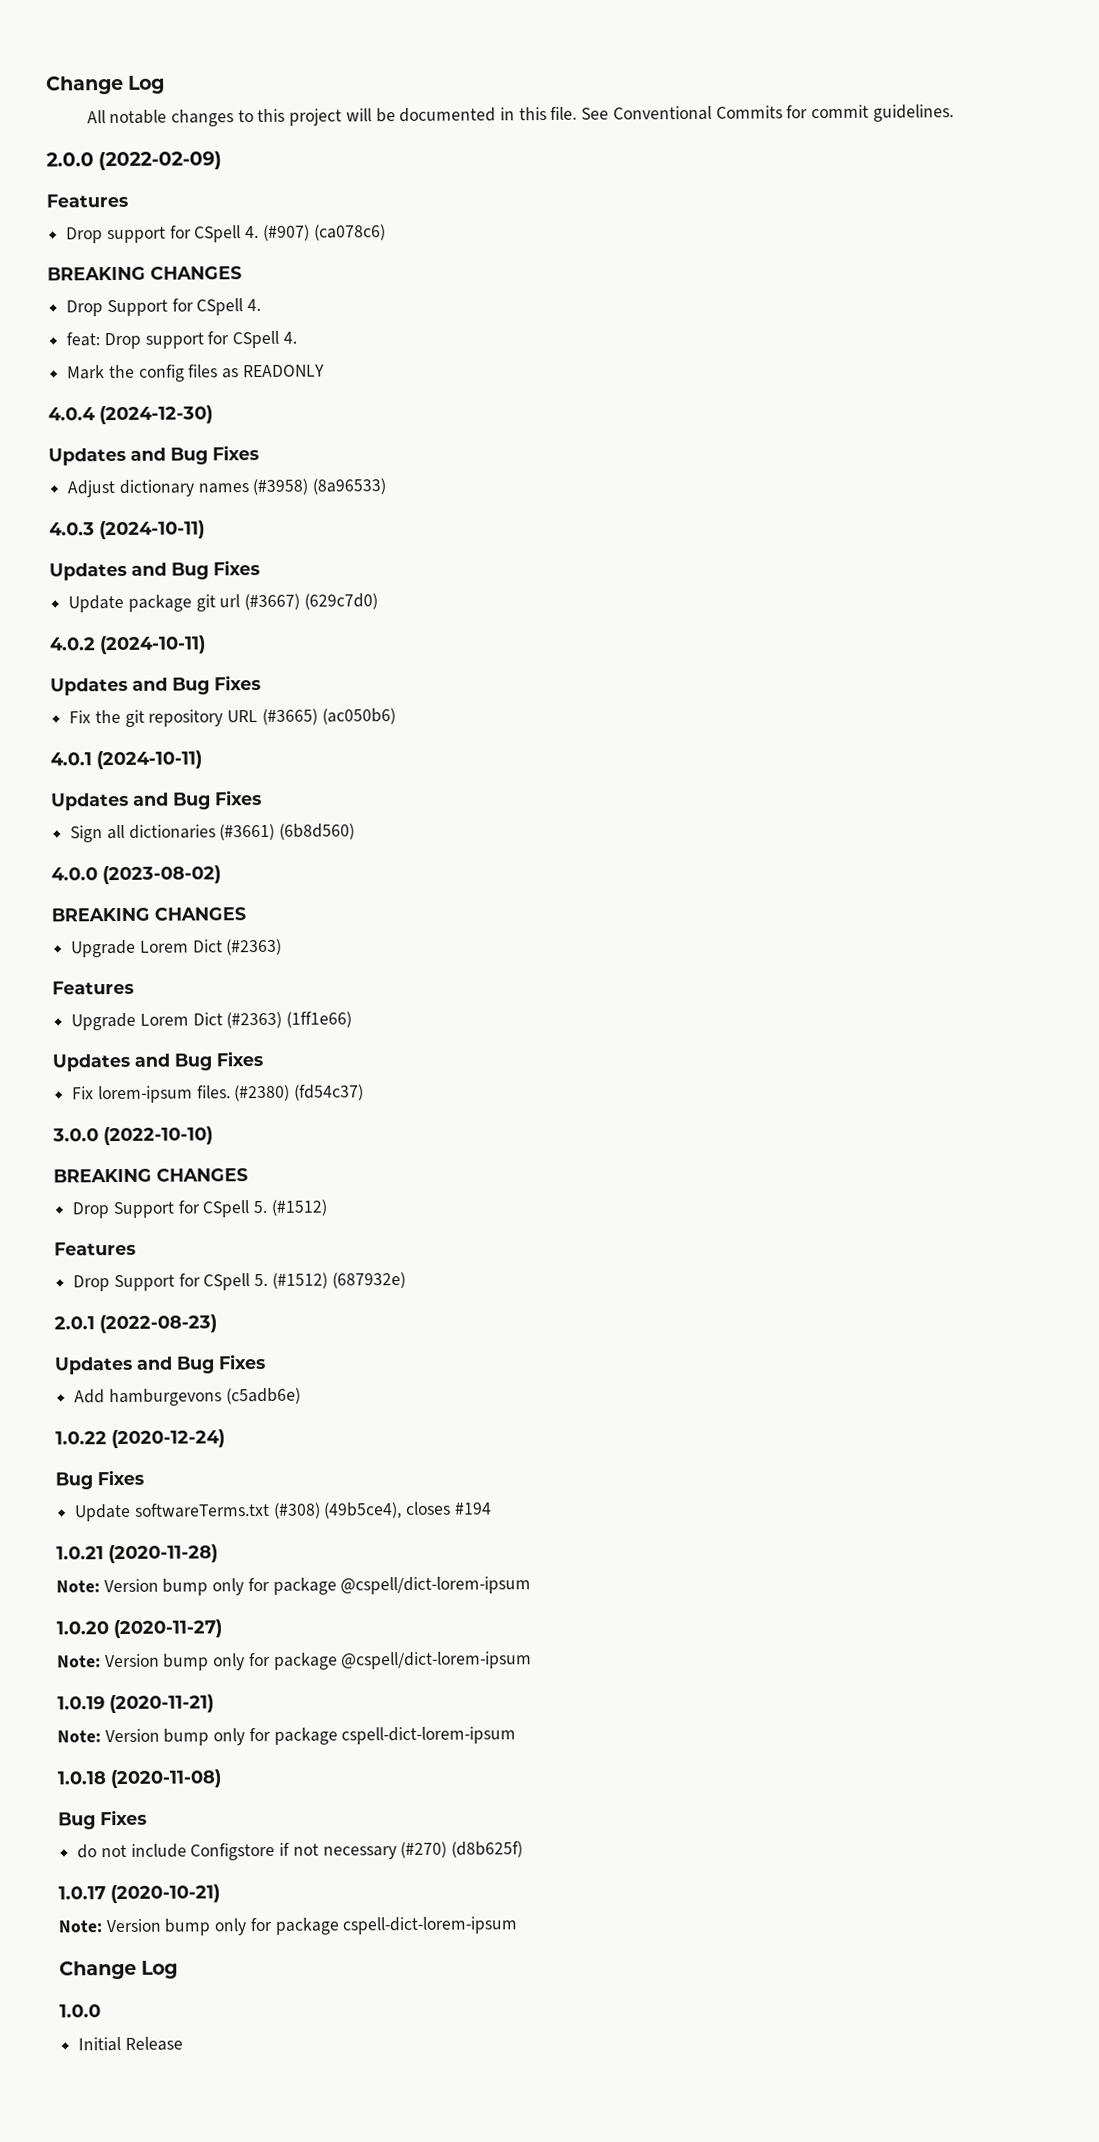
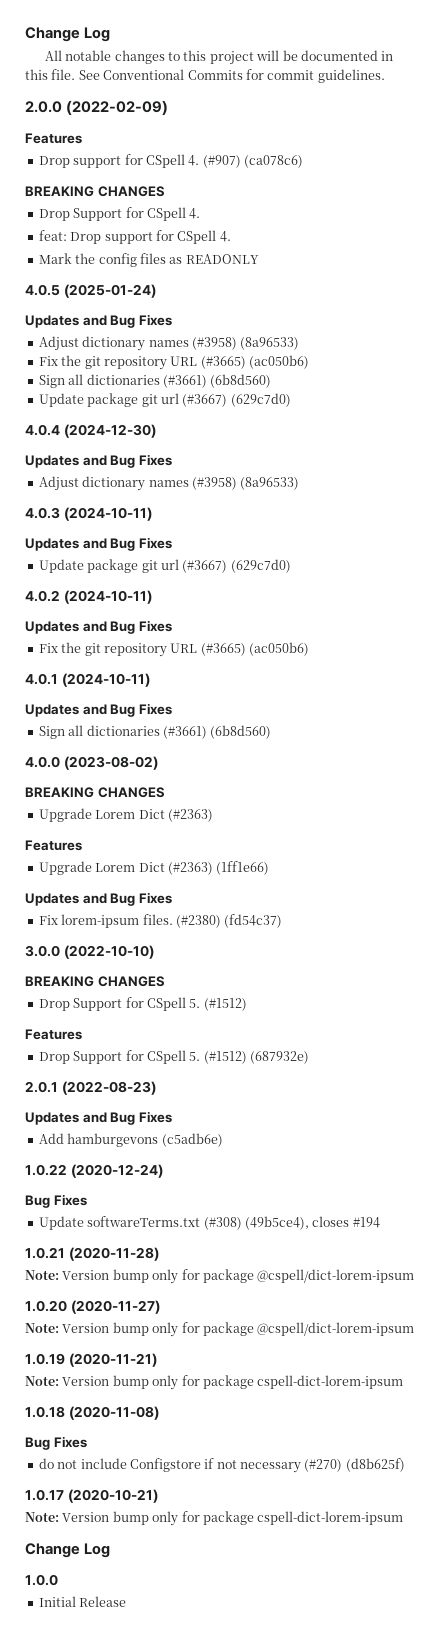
(325, 371) none -> [25,284,156,298] [25,314,172,328] [38,336,300,351] [38,355,309,370] [38,374,272,388] [38,393,291,407] // 4.0.5 (2025-01-24) // Updates and Bug Fixes // Adjust dictionary names (#3958) (8a96533) // Fix the git repository URL (#3665) (ac050b6) // Sign all dictionaries (#3661) (6b8d560) // Update package git url (#3667) (629c7d0)

